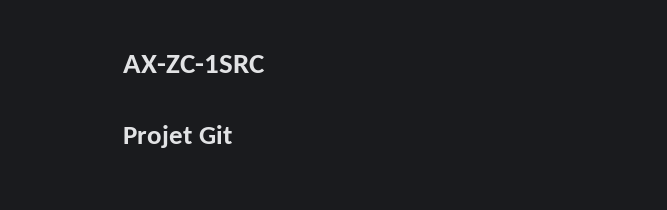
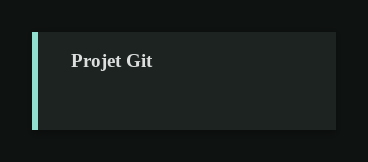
[123,55,265,73] AX-ZC-1SRC // -> (71, 62) none

